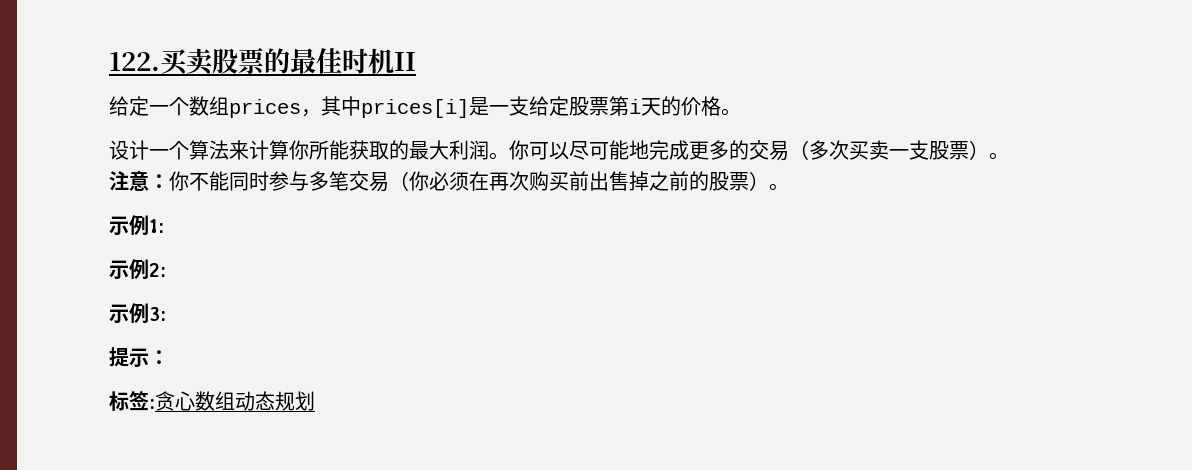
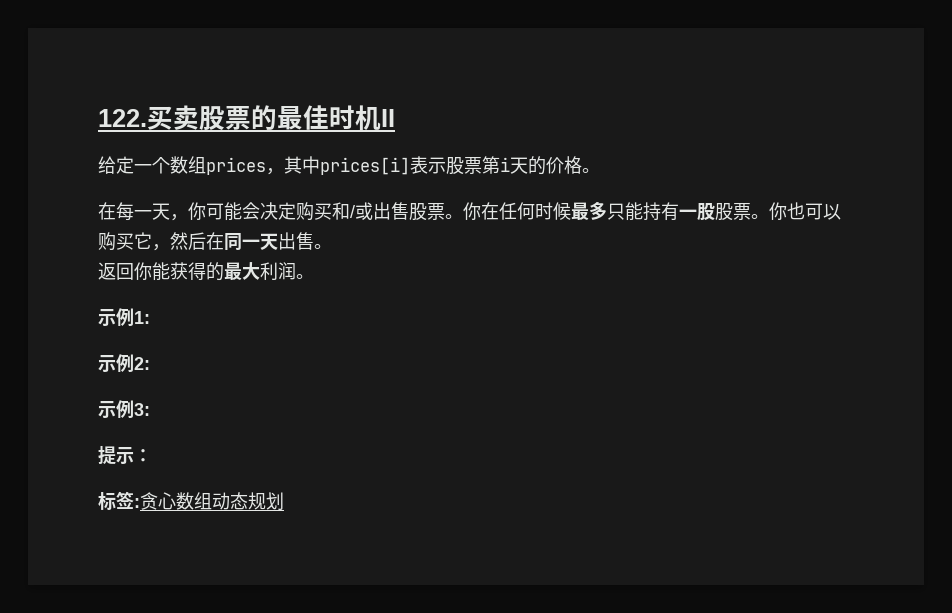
[469,96,569,116] 是一支给定 -> [410,156,446,174] 表示
[109,140,1009,161] [109,171,769,192] 设计一个算法来计算你所能获取的最大利润。你可以尽可能地完成更多的交易（多次买卖一支股票）。 // 注意：你不能同时参与多笔交易（你必须在再次购买前出售掉之前的股票） -> [98,201,841,221] [98,232,332,251] [98,262,296,281] 在每一天，你可能会决定购买和/或出售股票。你在任何时候最多只能持有一股股票。你也可以购买它，然后在同一天出售。 // 返回你能获得的最大利润

